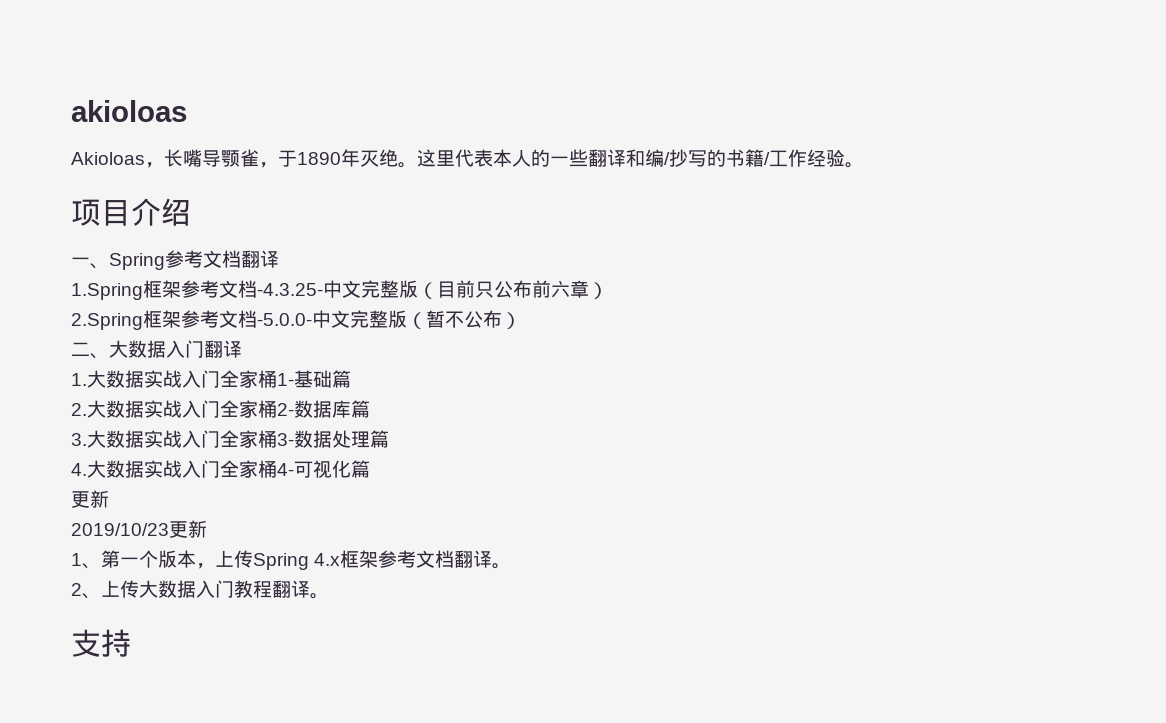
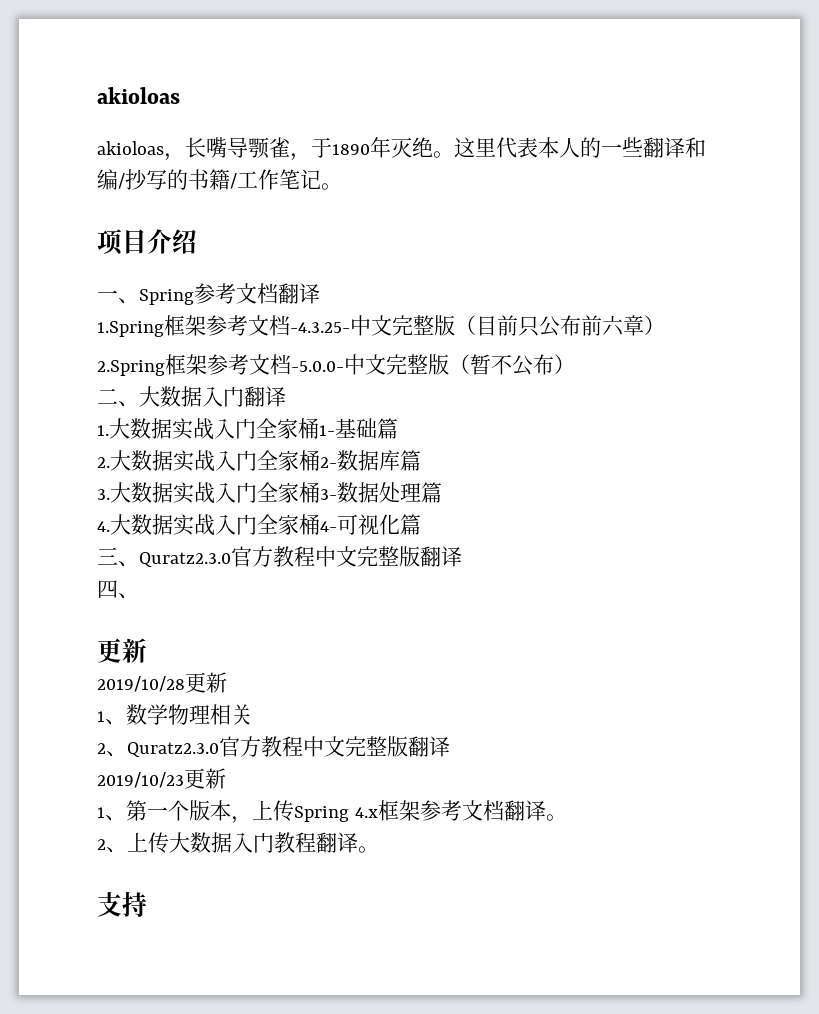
[71,152,145,165] Akioloas -> [97,141,164,155] akioloas
[807,149,845,167] 经验 -> [279,169,321,189] 笔记
[71,490,109,508] 更新 -> [97,546,462,567] [97,580,139,599] [97,638,147,663] [97,672,227,693] [97,704,252,725] [97,736,450,757] 三、Quratz2.3.0官方教程中文完整版翻译 // 四、 // 更新 // 2019/10/28更新 // 1、数学物理相关 // 2、Quratz2.3.0官方教程中文完整版翻译

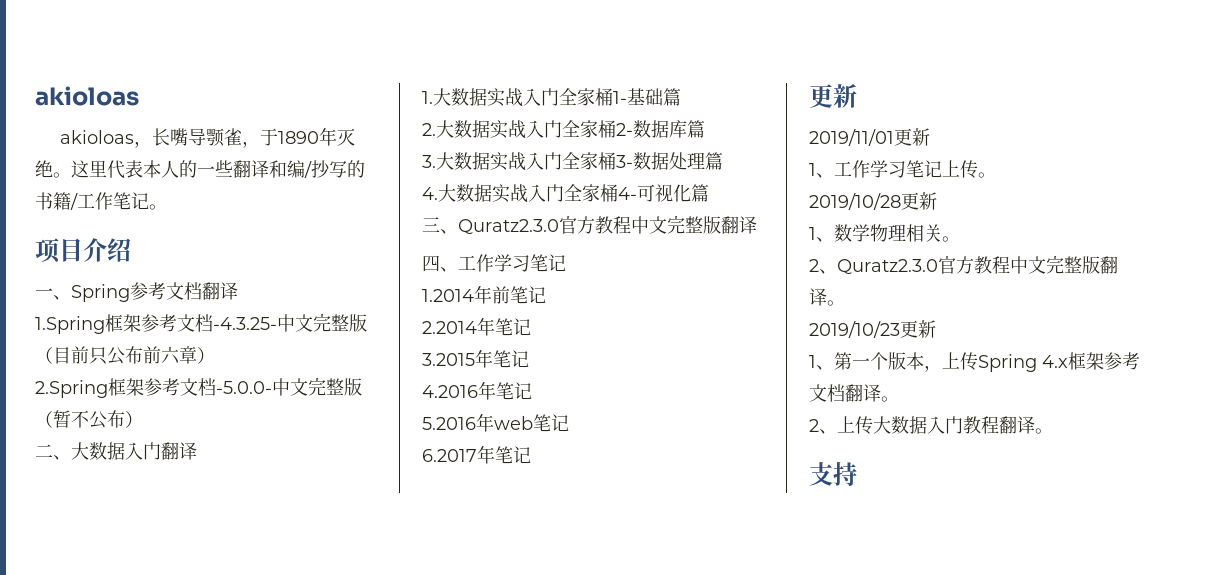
[97,638,147,663] // 更新 -> [458,254,566,272] [422,285,546,304] [422,317,531,336] [422,349,529,368] [422,381,532,400] [422,413,569,432] [422,445,531,464] [809,84,857,108] [809,128,930,146] [809,160,996,179] 工作学习笔记 // 1.2014年前笔记 // 2.2014年笔记 // 3.2015年笔记 // 4.2016年笔记 // 5.2016年web笔记 // 6.2017年笔记 // 更新 // 2019/11/01更新 // 1、工作学习笔记上传。
(252, 714) none -> [942,236,960,242] 。
(450, 746) none -> [827,300,845,306] 。

